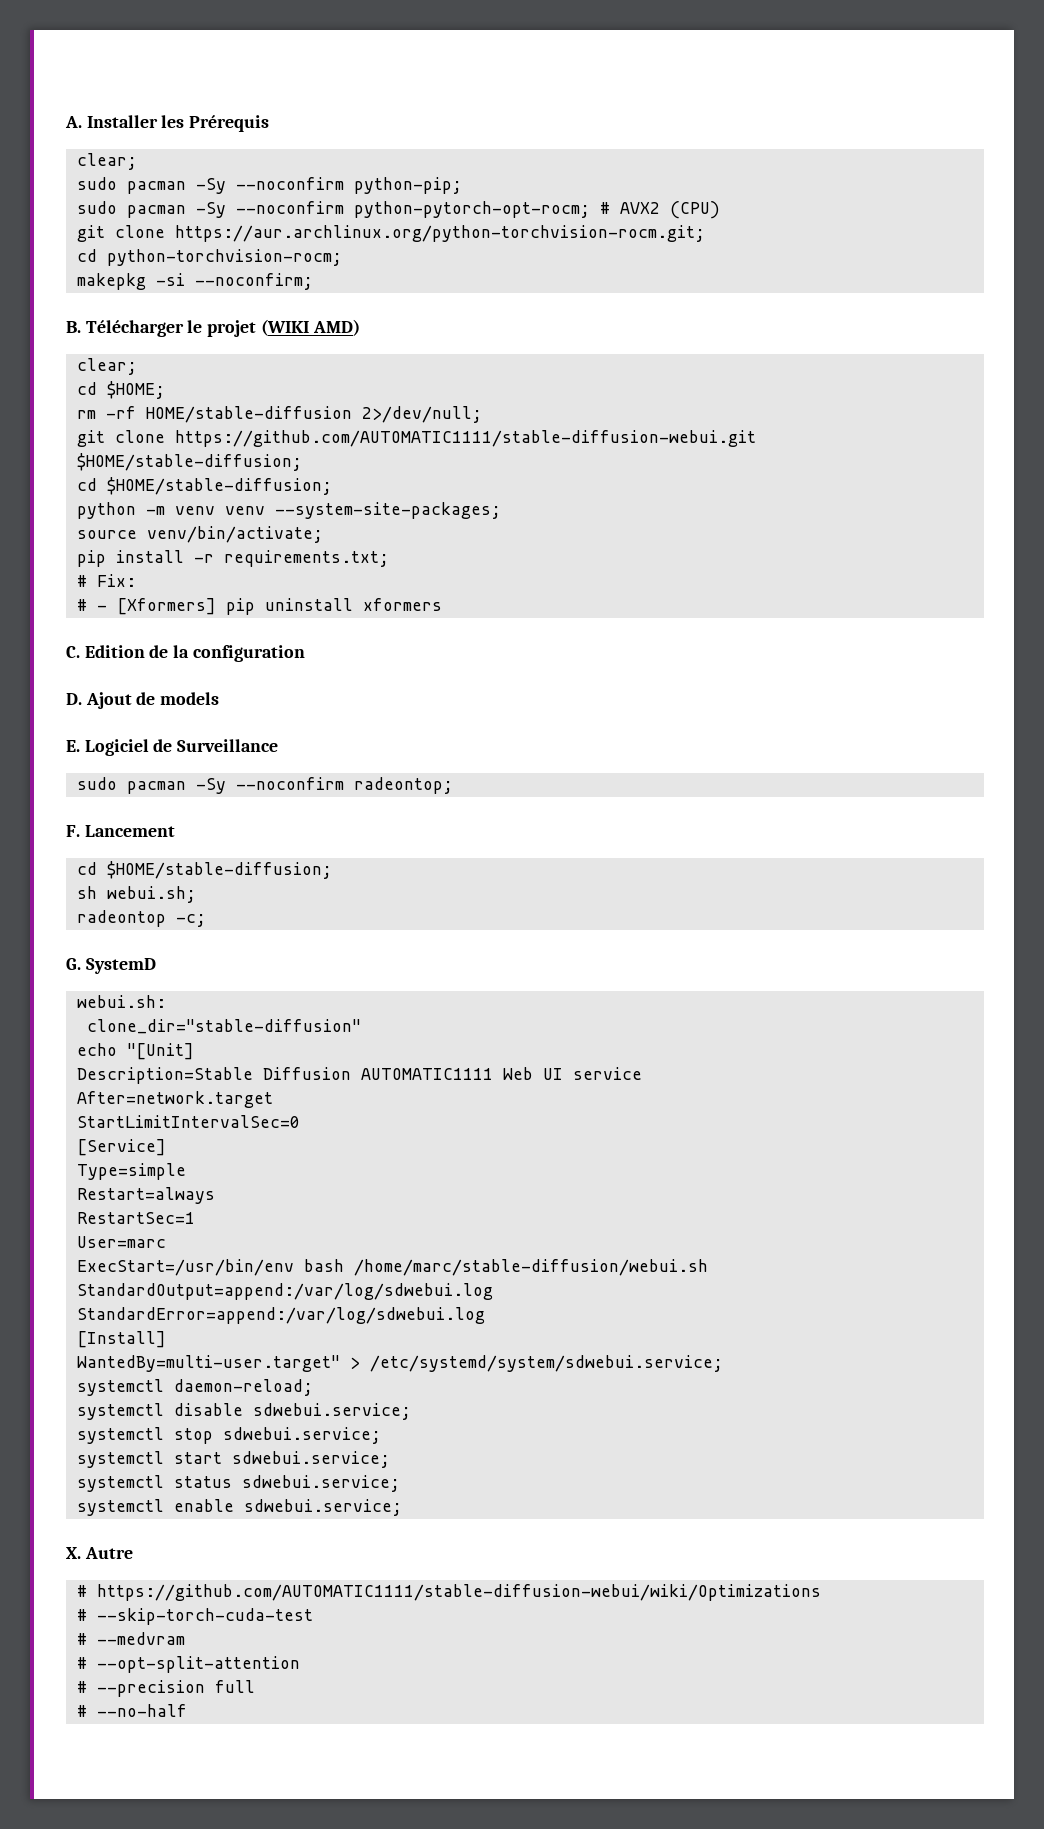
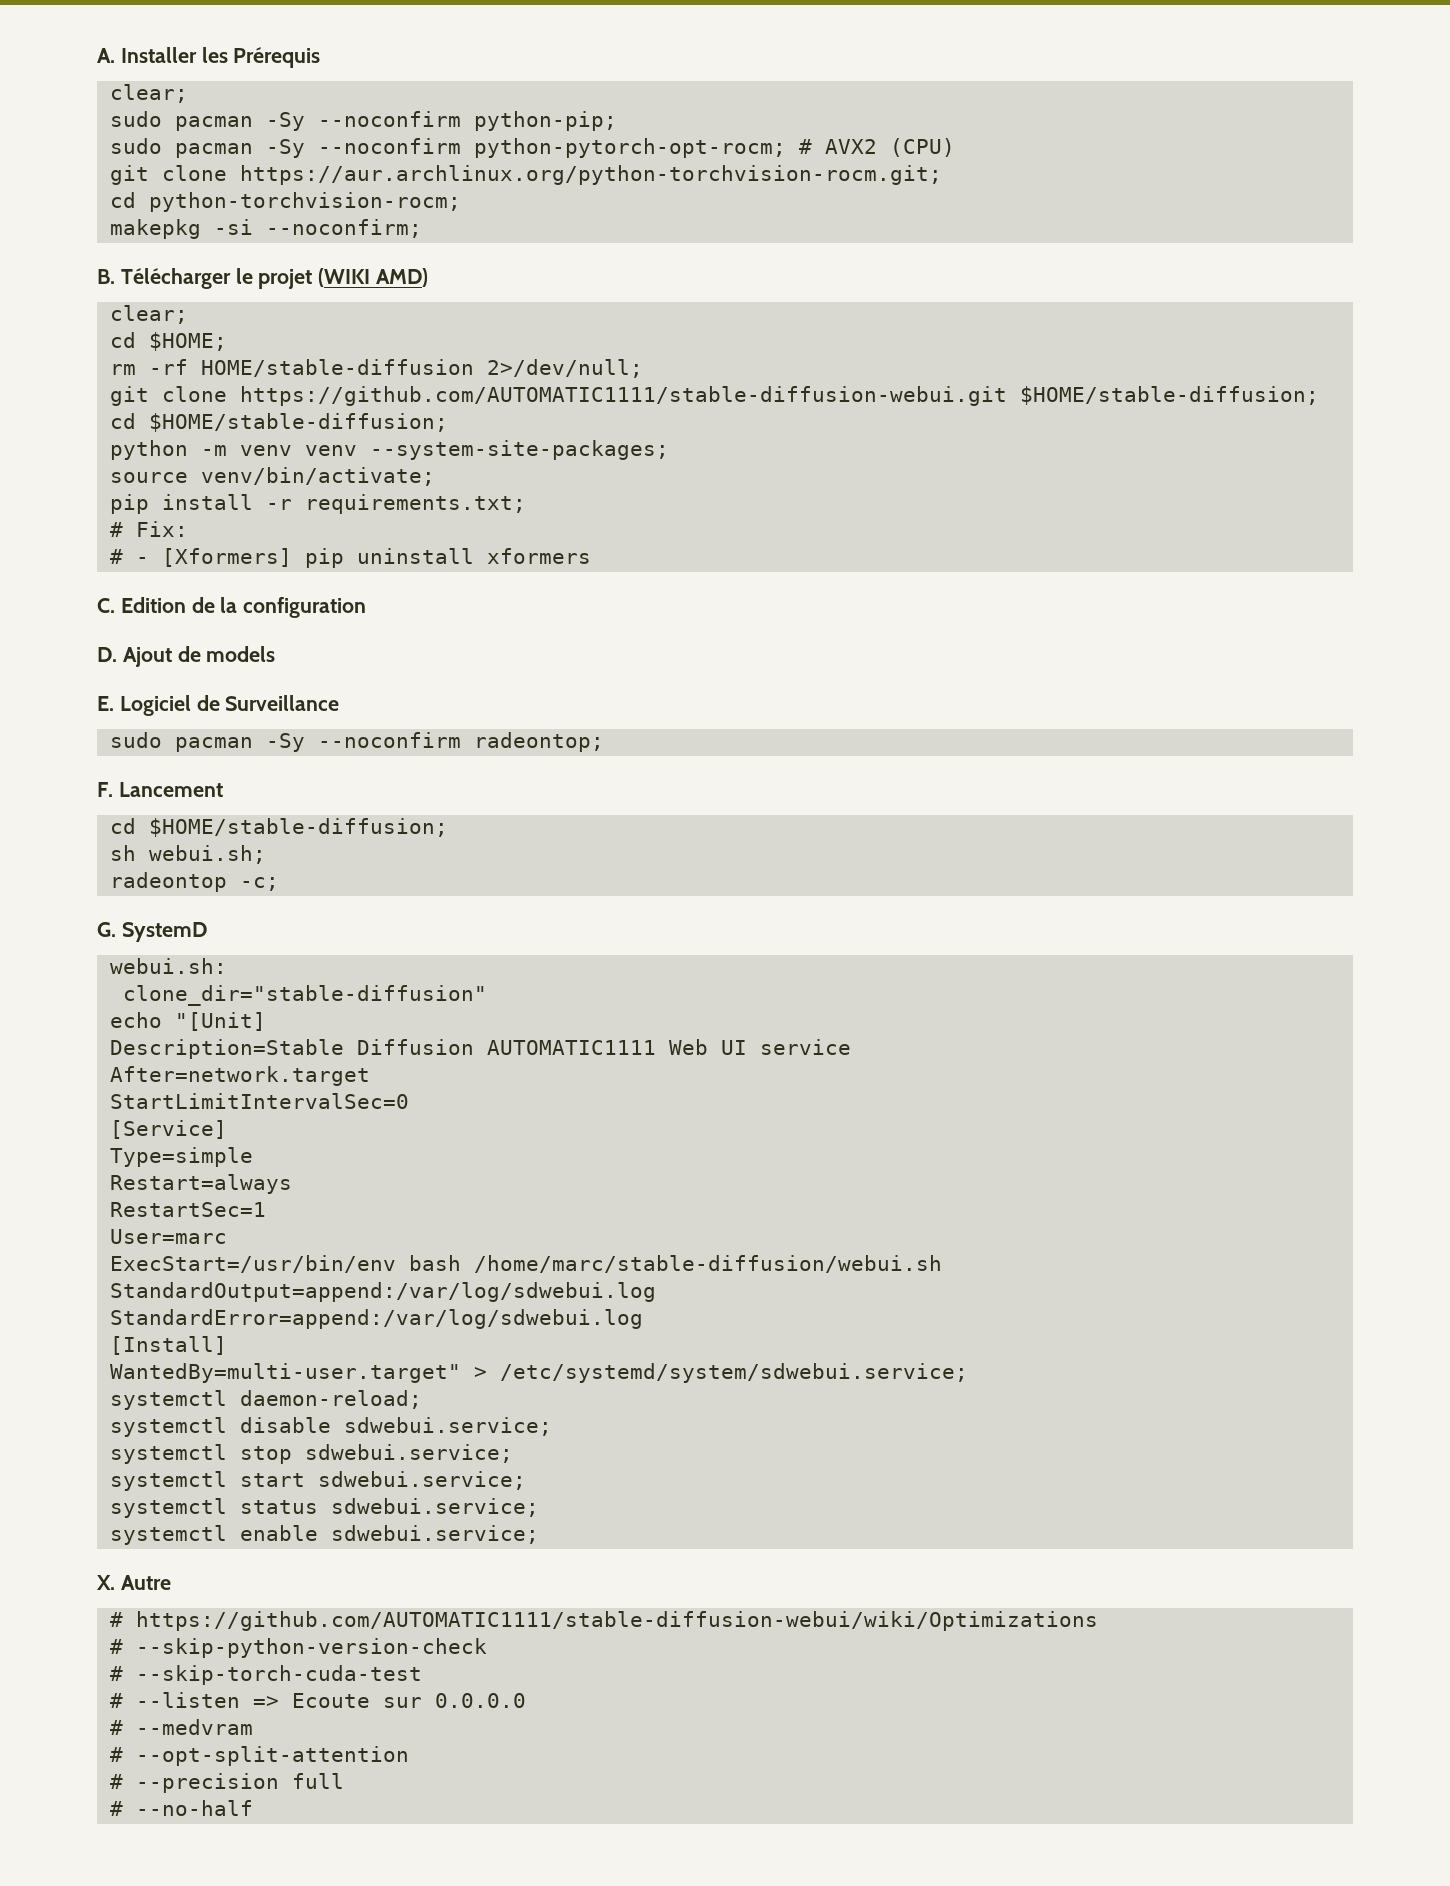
(822, 1592) none -> [109,1638,487,1658] // # --skip-python-version-check
(314, 1616) none -> [109,1692,526,1708] // # --listen => Ecoute sur 0.0.0.0

